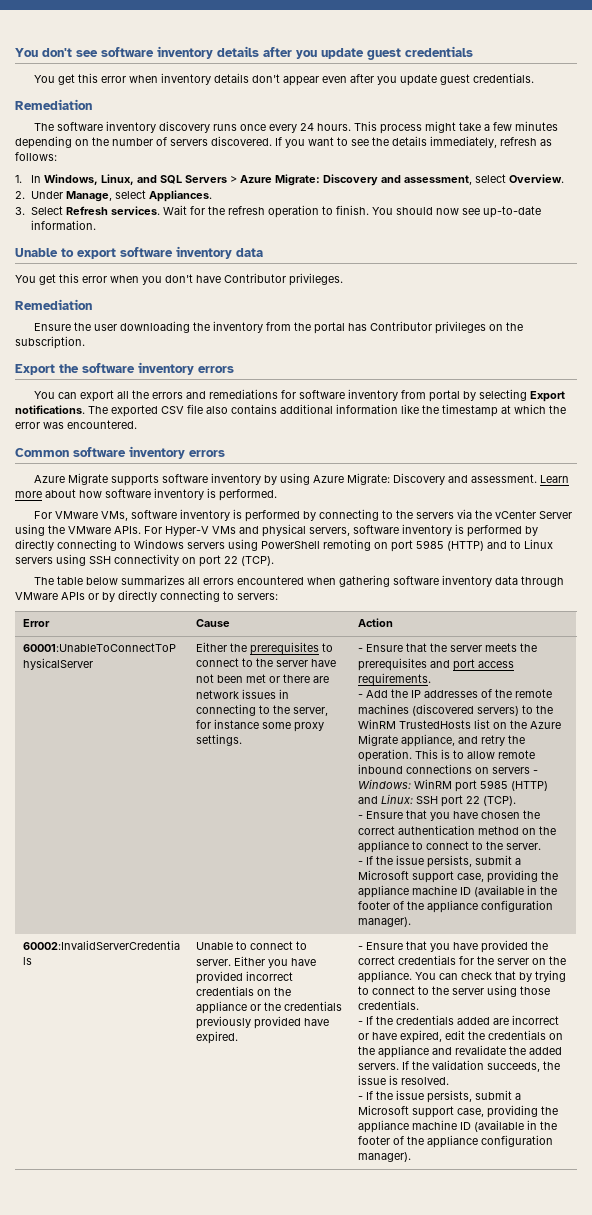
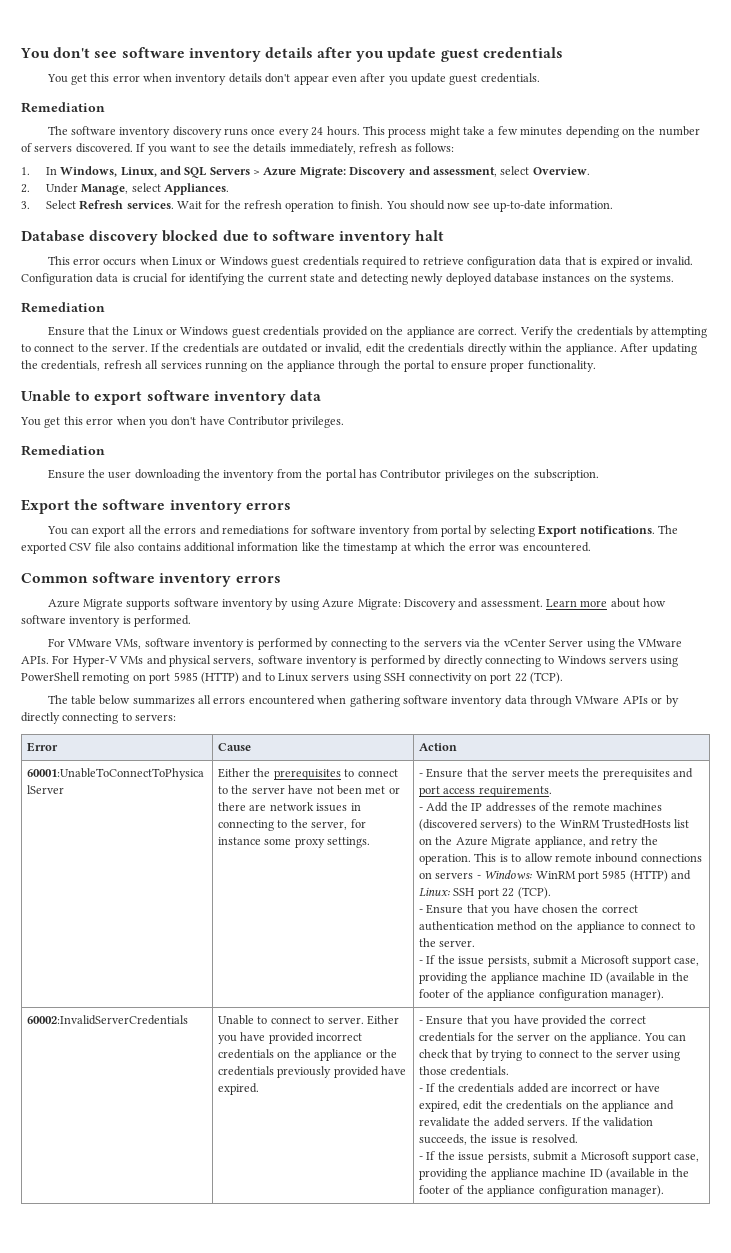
(96, 225) none -> [21,230,445,245] [47,256,694,268] [21,273,675,285] [21,302,105,313] [47,326,708,338] [21,343,697,355] [21,360,596,372] // Database discovery blocked due to software inventory halt // This error occurs when Linux or Windows guest credentials required to retrieve configuration data that is expired or invalid. Configuration data is crucial for identifying the current state and detecting newly deployed database instances on the systems. // Remediation // Ensure that the Linux or Windows guest credentials provided on the appliance are correct. Verify the credentials by attempting to connect to the server. If the credentials are outdated or invalid, edit the credentials directly within the appliance. After updating the credentials, refresh all services running on the appliance through the portal to ensure proper functionality.

